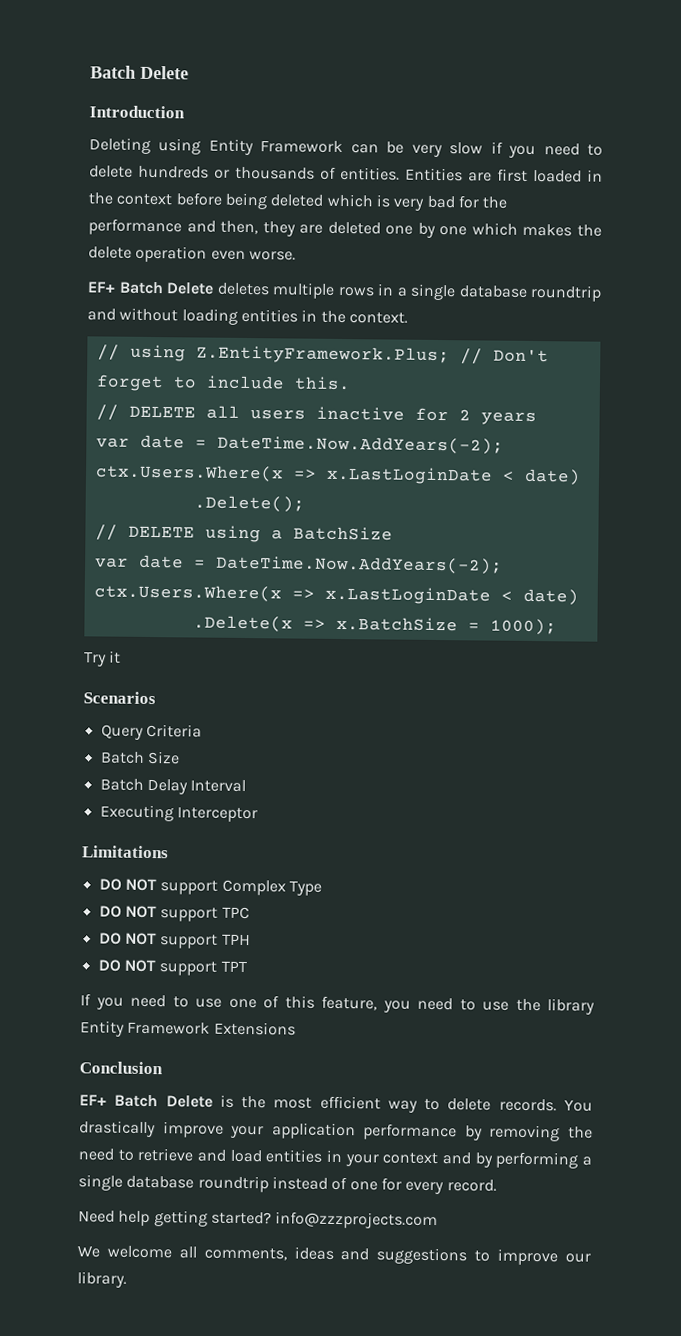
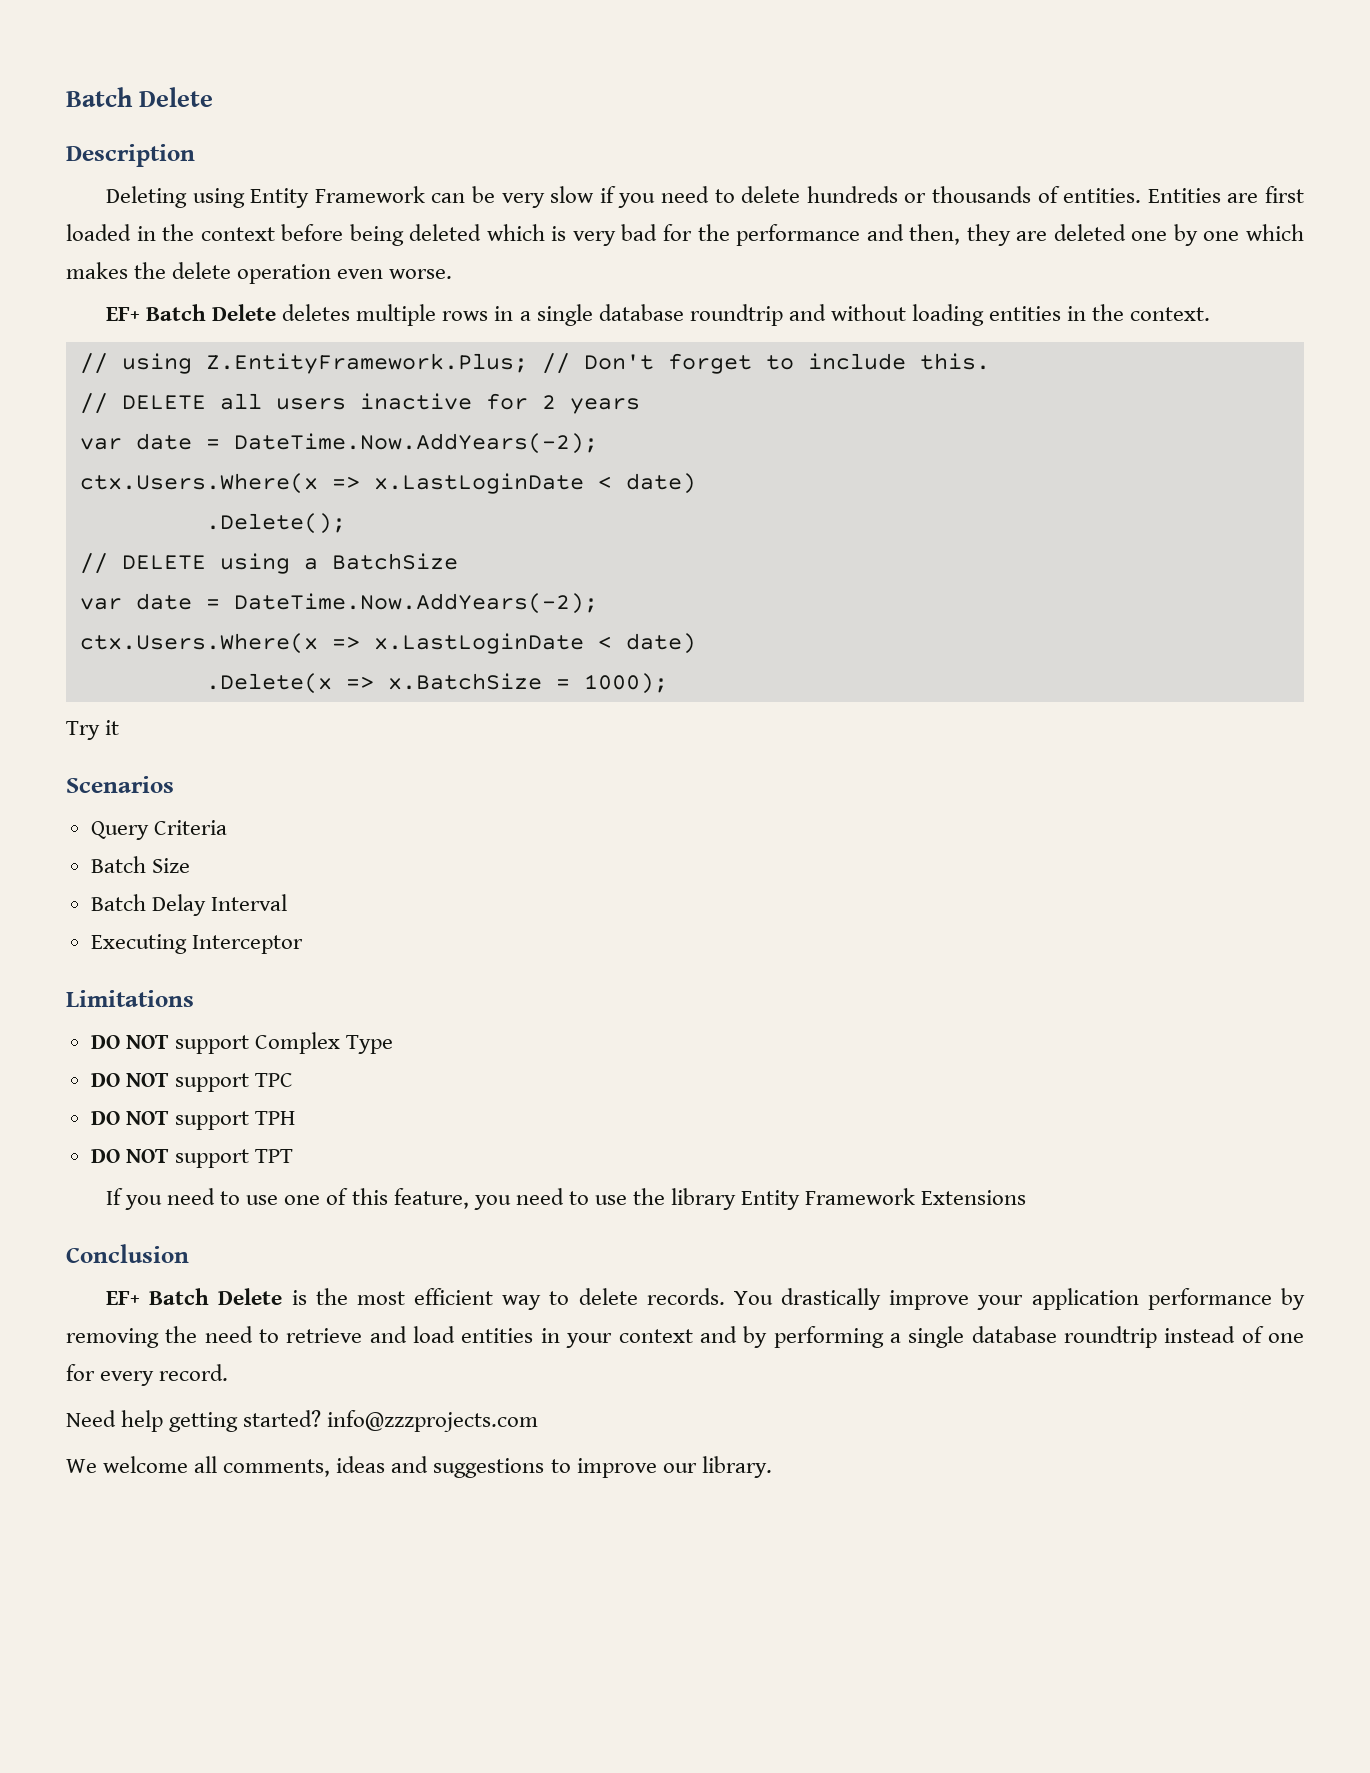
[89,105,185,119] Introduction -> [66,144,195,167] Description

